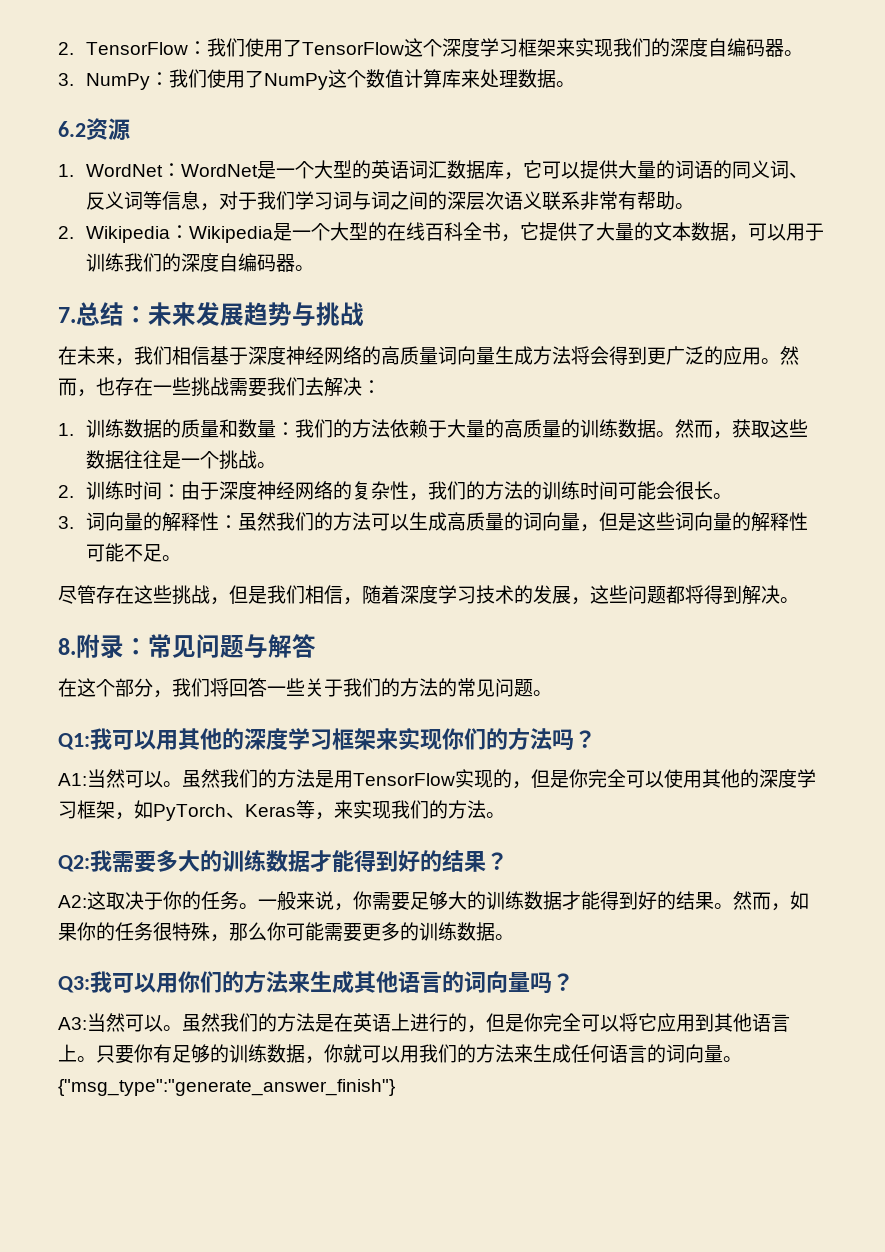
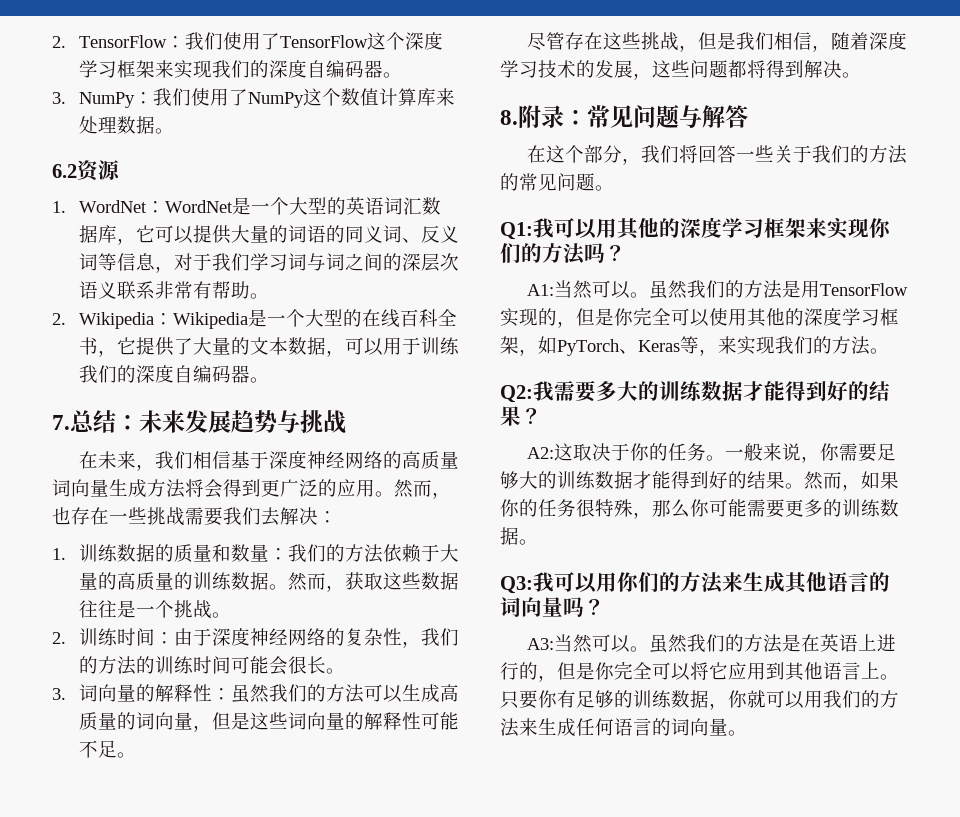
[58,1079,395,1096] {"msg_type":"generate_answer_finish"} -> (747, 733) none

